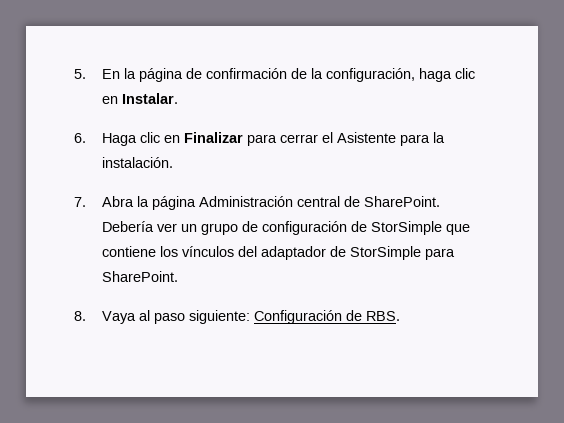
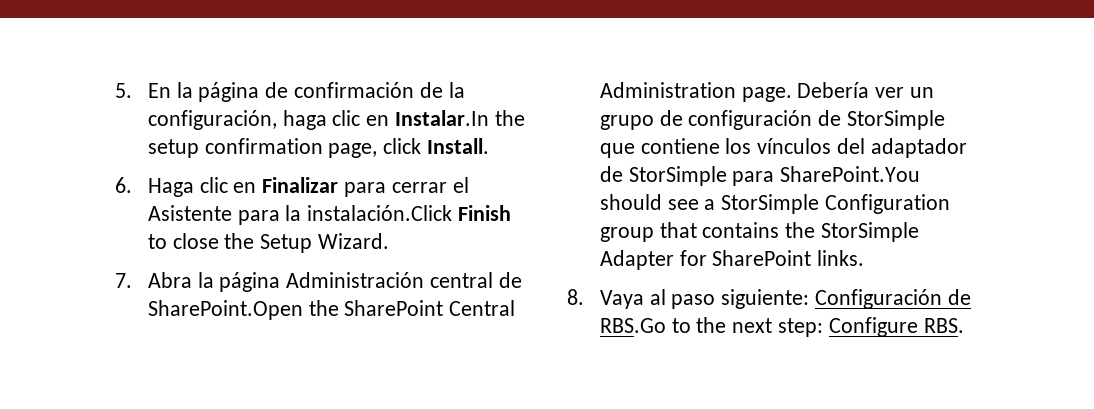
[121,93,178,104] Instalar. -> [395,110,525,126] [147,138,490,158] Instalar.In the setup confirmation page, click Install.
[101,157,173,168] instalación. -> [307,205,512,221] [147,233,390,253] instalación.Click Finish to close the Setup Wizard.
[363,196,440,207] SharePoint. -> [147,300,516,320] [599,82,792,102] SharePoint.Open the SharePoint Central Administration page.
[101,271,178,282] SharePoint. -> [780,166,921,182] [599,194,951,214] [599,222,920,242] [599,250,865,270] SharePoint.You should see a StorSimple Configuration group that contains the StorSimple Adapter for SharePoint links.
(362, 315) none -> [599,317,918,337] RBS.Go to the next step: Configure

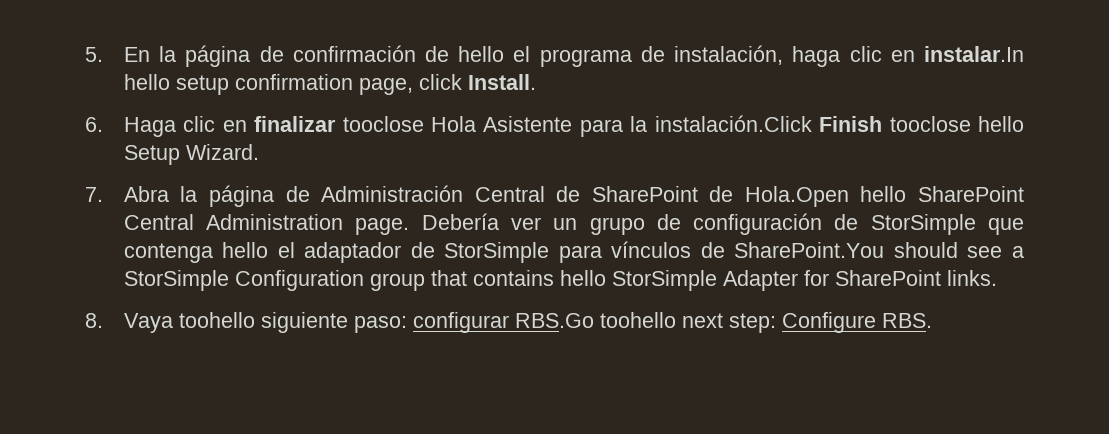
[448,82,465,98] [147,110,277,130] la configuración, -> [458,45,784,67] hello el programa de instalación,
[395,110,525,126] Instalar.In the -> [924,46,1024,62] [123,74,170,90] instalar.In hello
[262,177,469,197] Finalizar para cerrar el -> [254,116,477,132] finalizar tooclose Hola
[147,233,255,249] to close the -> [889,116,1024,132] tooclose hello
[286,272,522,288] [147,300,339,320] Administración central de SharePoint.Open the -> [285,185,907,207] de Administración Central de SharePoint de Hola.Open hello
[640,138,866,154] contiene los vínculos del -> [123,242,295,263] contenga hello el
(775, 178) none -> [611,241,725,258] vínculos de
[785,222,816,238] the -> [559,270,606,286] hello
[649,289,971,309] [599,317,727,333] al paso siguiente: Configuración de RBS.Go to the -> [178,312,676,333] toohello siguiente paso: configurar RBS.Go toohello

